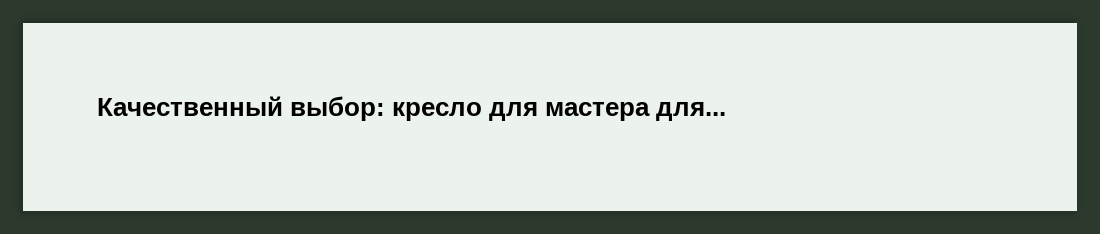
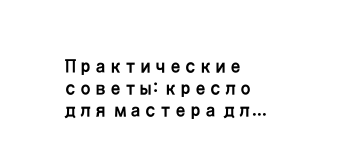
[97,96,386,121] Качественный выбор: -> [63,59,243,75] [63,82,158,95] Практические советы:
[656,102,727,121] для... -> [222,106,268,119] дл...

